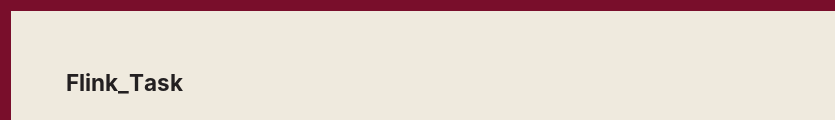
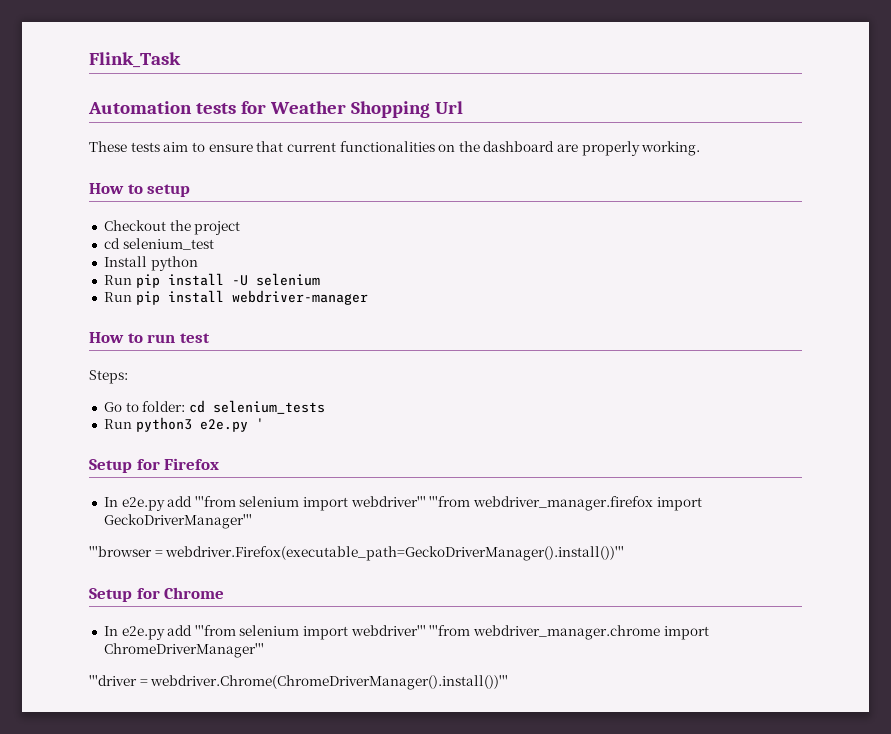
(183, 83) none -> [88,101,463,118] [89,141,701,156] [89,183,191,197] [103,220,241,235] [103,238,214,250] [103,256,198,271] [103,273,320,288] [103,290,368,305] [89,332,210,343] [89,370,128,384] [103,400,325,414] [103,417,264,432] [89,458,220,473] [103,496,702,511] [103,514,252,529] [89,546,625,561] [89,587,225,602] [103,625,709,640] [103,643,264,658] [89,675,509,690] // Automation tests for Weather Shopping Url // These tests aim to ensure that current functionalities on the dashboard are properly working. // How to setup // Checkout the project // cd selenium_test // Install python // Run pip install -U selenium // Run pip install webdriver-manager // How to run test // Steps: // Go to folder: cd selenium_tests // Run python3 e2e.py ' // Setup for Firefox // In e2e.py add '''from selenium import webdriver''' '''from webdriver_manager.firefox import GeckoDriverManager''' // '''browser = webdriver.Firefox(executable_path=GeckoDriverManager().install())''' // Setup for Chrome // In e2e.py add '''from selenium import webdriver''' '''from webdriver_manager.chrome import ChromeDriverManager''' // '''driver = webdriver.Chrome(ChromeDriverManager().install())'''

